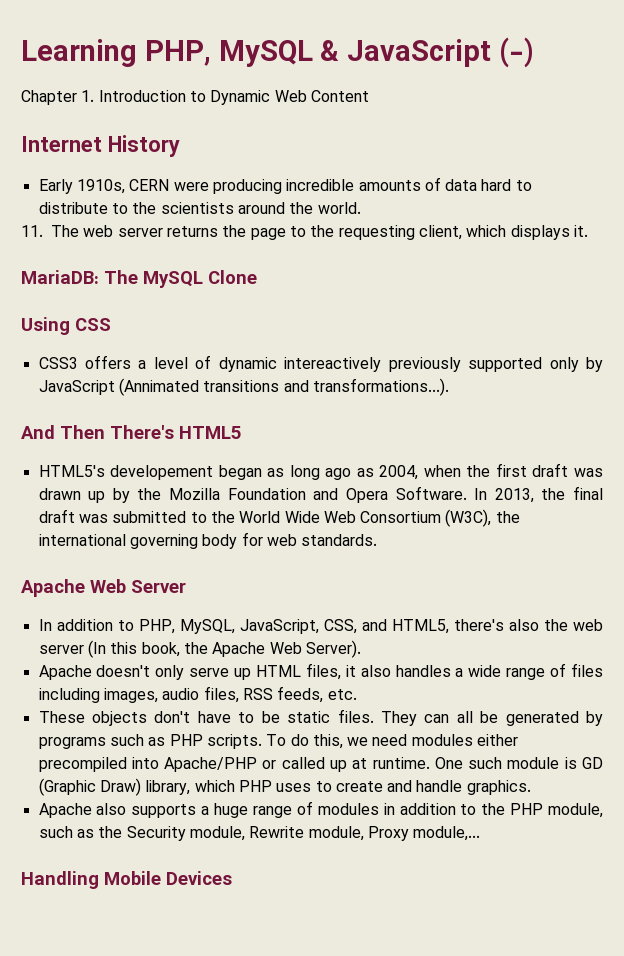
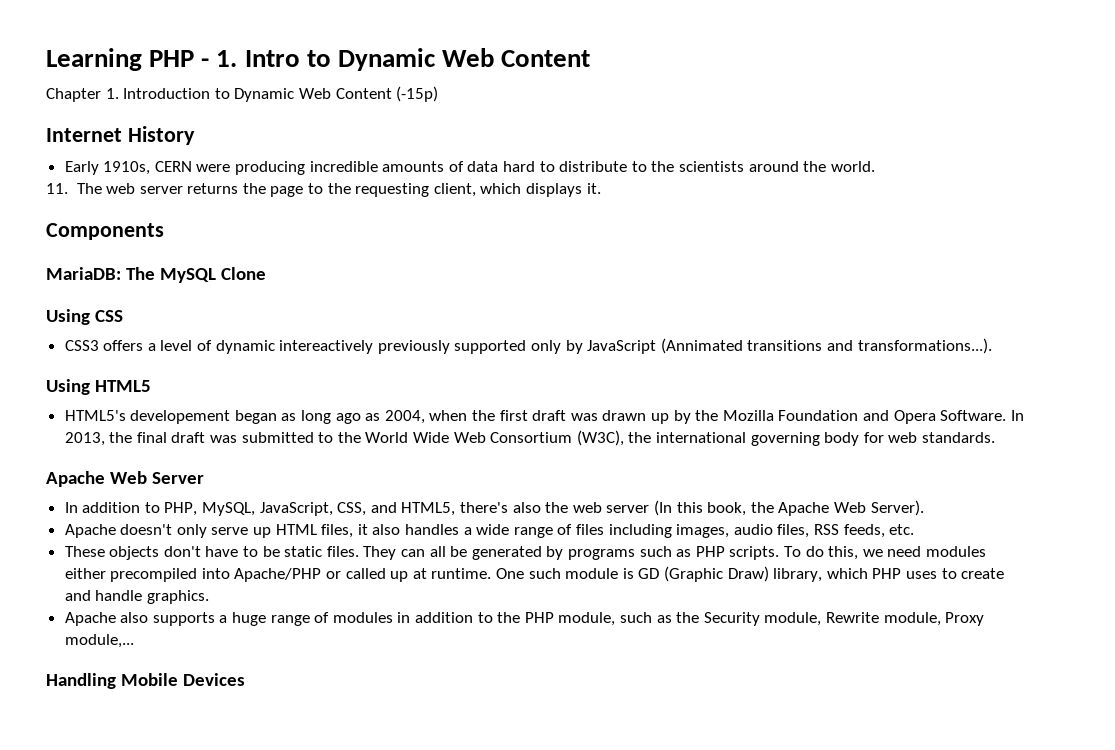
[144,37,535,68] PHP, MySQL & JavaScript (-) -> [149,48,591,71] PHP - 1. Intro to Dynamic Web Content
(369, 96) none -> [396,86,439,102] (-15p)
(588, 231) none -> [46,223,164,240] // Components
[21,425,174,439] And Then There's -> [46,379,90,395] Using

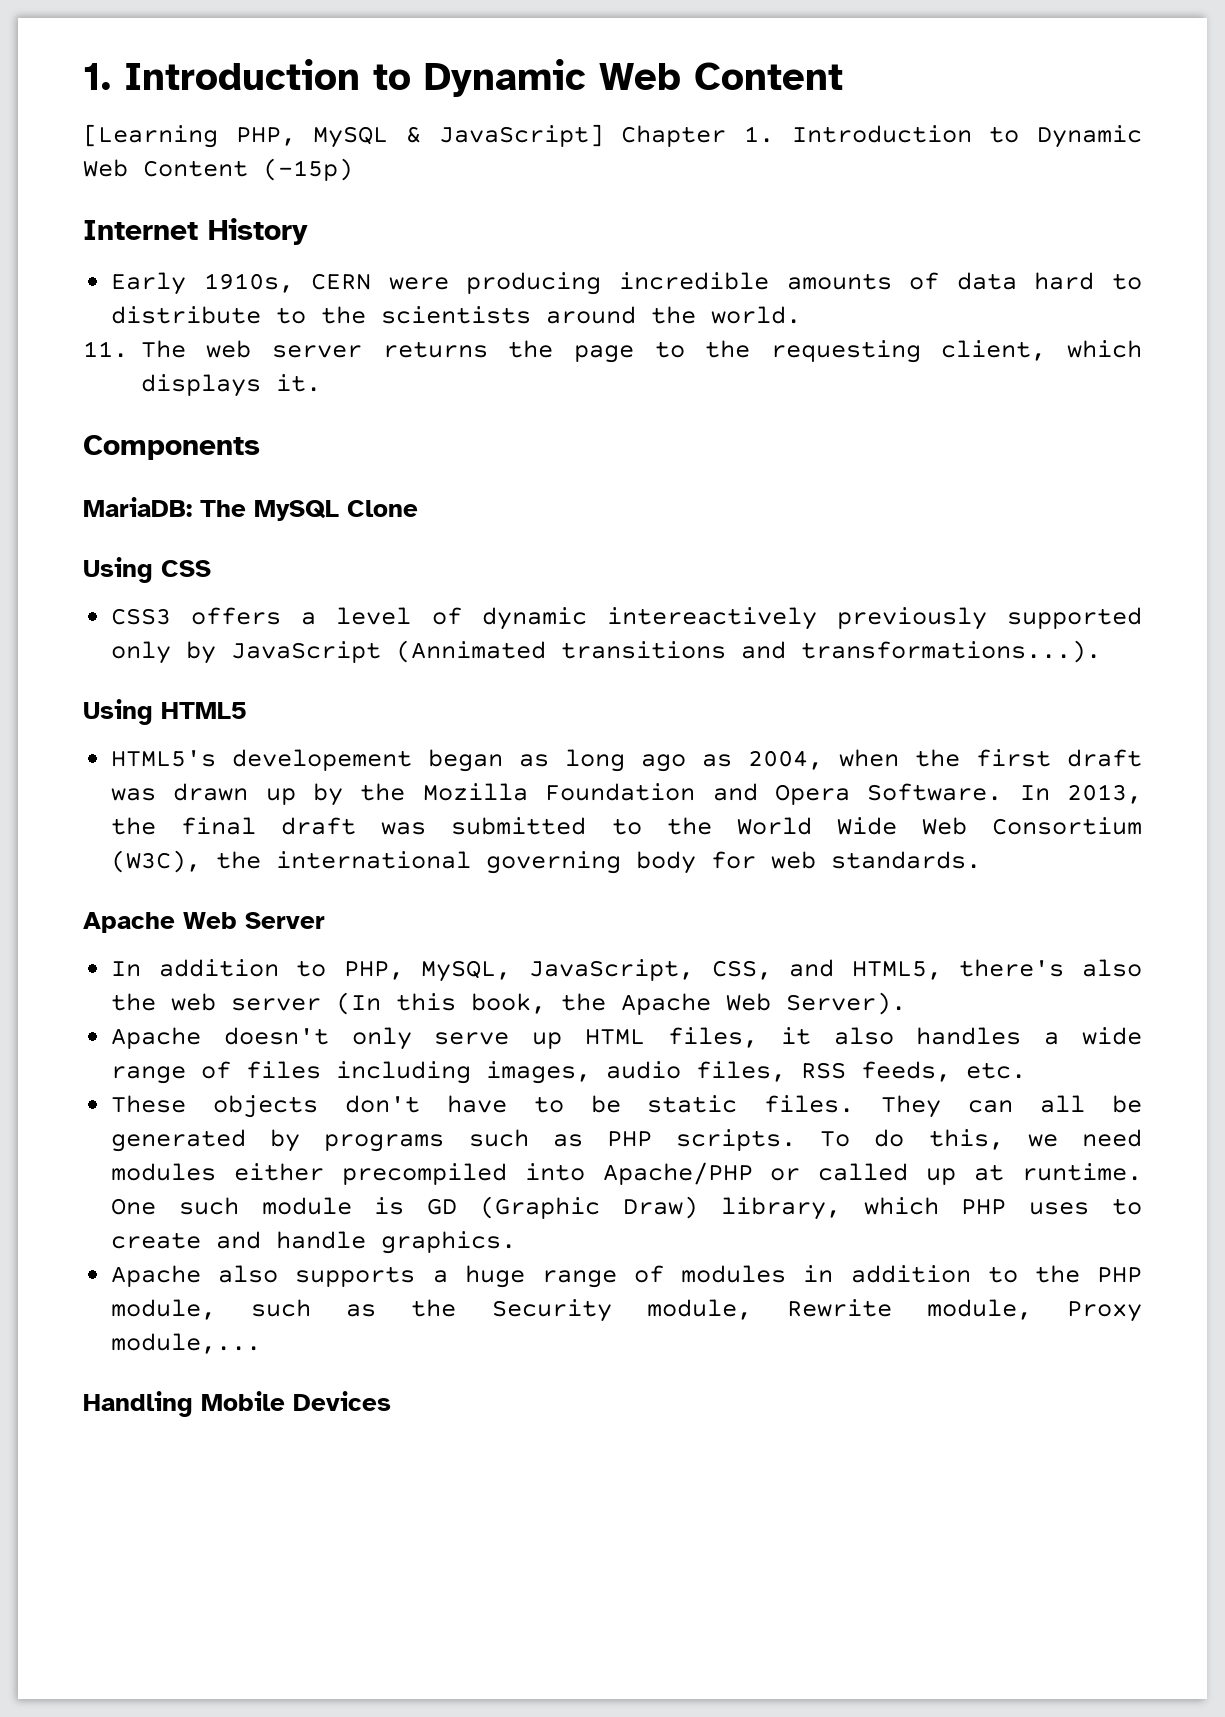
[46,48,300,71] Learning PHP - 1. Intro -> [83,59,360,90] 1. Introduction
(591, 58) none -> [83,124,604,148] [Learning PHP, MySQL & JavaScript]

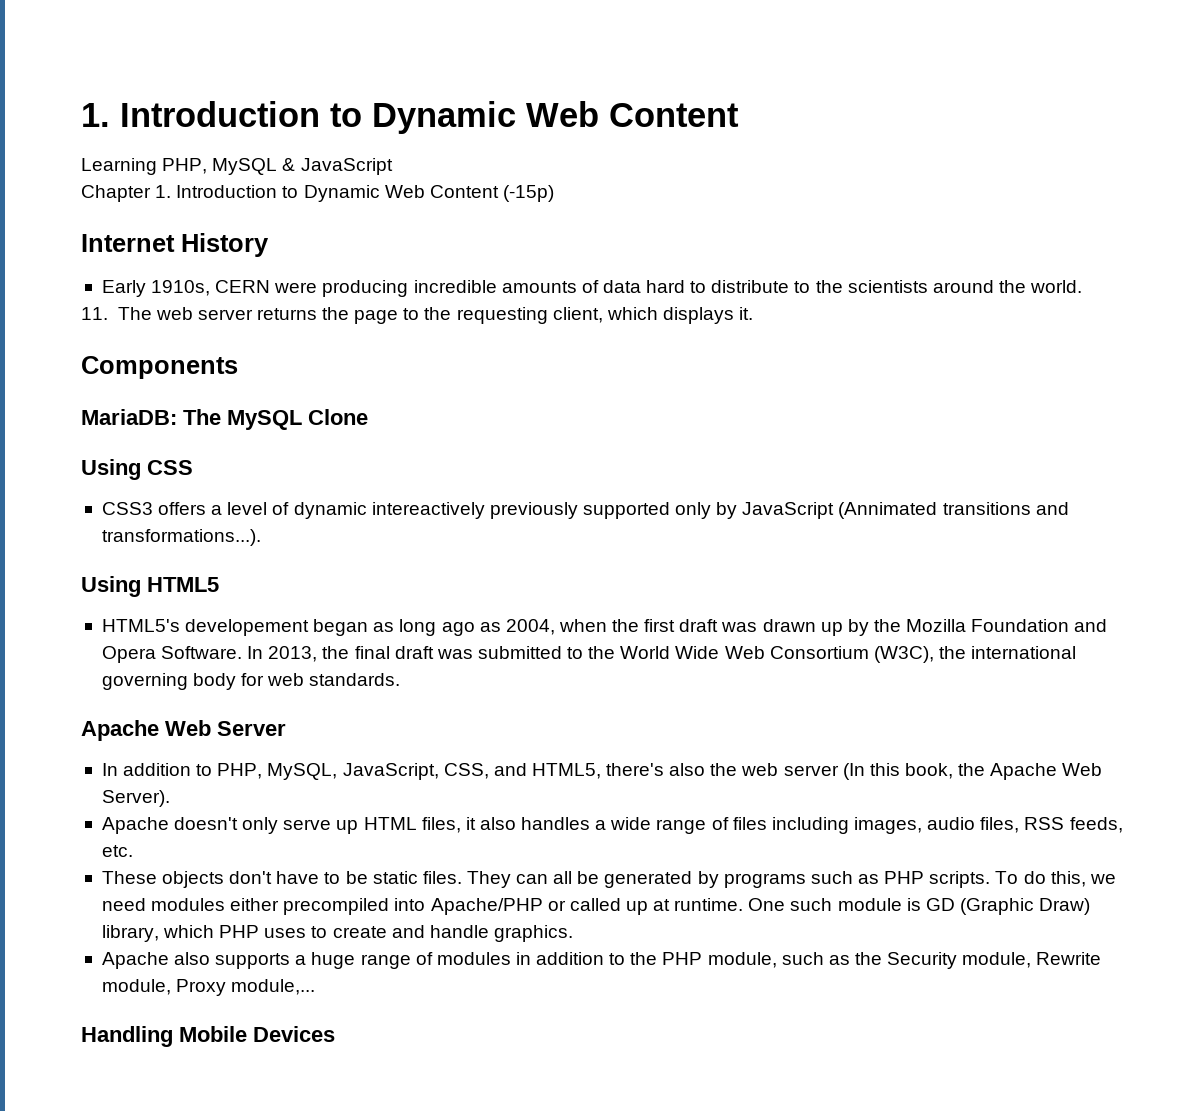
[83,124,218,148] [Learning -> [81,158,157,175] Learning
[438,124,604,147] JavaScript] -> [300,158,393,175] JavaScript //

